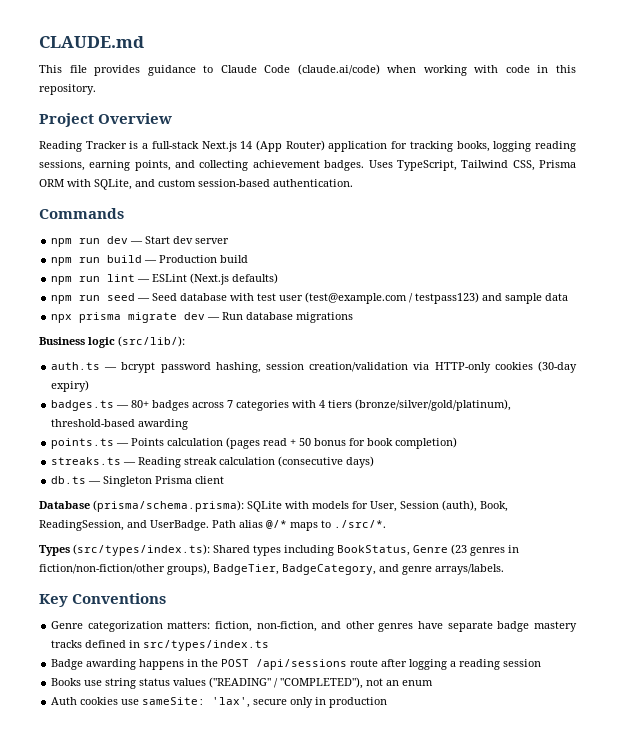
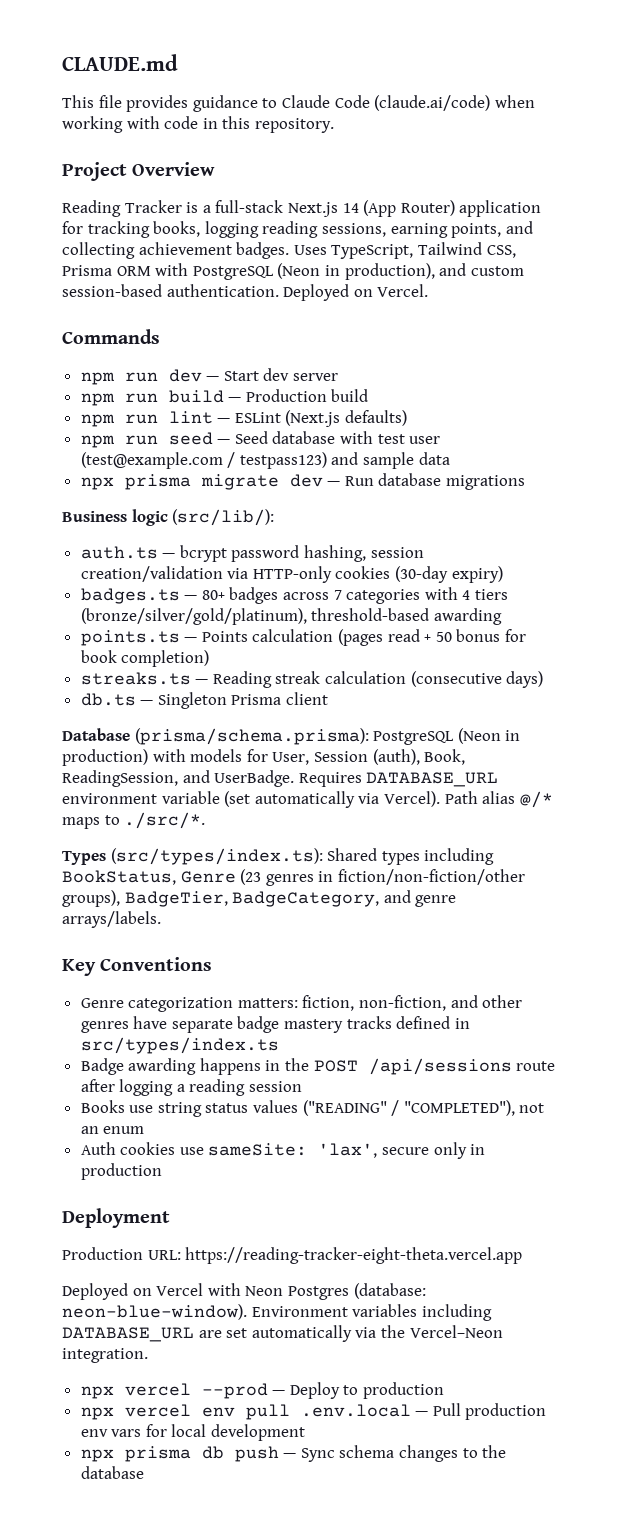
[94,179,132,190] SQLite, -> [192,263,435,280] PostgreSQL (Neon in production),
(353, 183) none -> [283,284,429,301] Deployed on Vercel.
[247,501,282,512] SQLite -> [373,728,521,745] [62,749,148,766] PostgreSQL (Neon in production)
(209, 525) none -> [298,772,499,787] [62,791,440,808] Requires DATABASE_URL environment variable (set automatically via Vercel).
(388, 702) none -> [62,1208,170,1228] [62,1247,523,1264] [62,1283,426,1300] [62,1304,492,1321] [62,1325,503,1342] [62,1348,148,1363] [80,1382,445,1399] [80,1403,547,1420] [80,1424,306,1441] [80,1445,507,1462] [80,1466,144,1479] // Deployment // Production URL: https://reading-tracker-eight-theta.vercel.app // Deployed on Vercel with Neon Postgres (database: neon-blue-window). Environment variables including DATABASE_URL are set automatically via the Vercel–Neon integration. // npx vercel --prod — Deploy to production // npx vercel env pull .env.local — Pull production env vars for local development // npx prisma db push — Sync schema changes to the database

